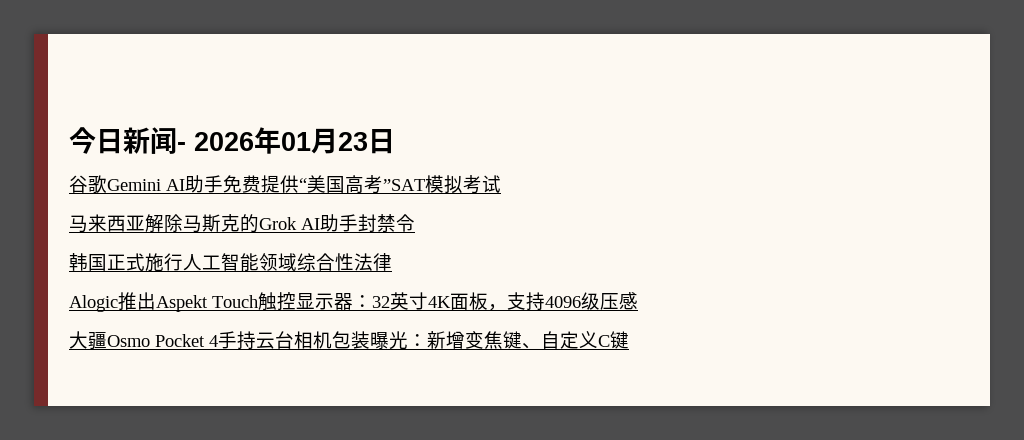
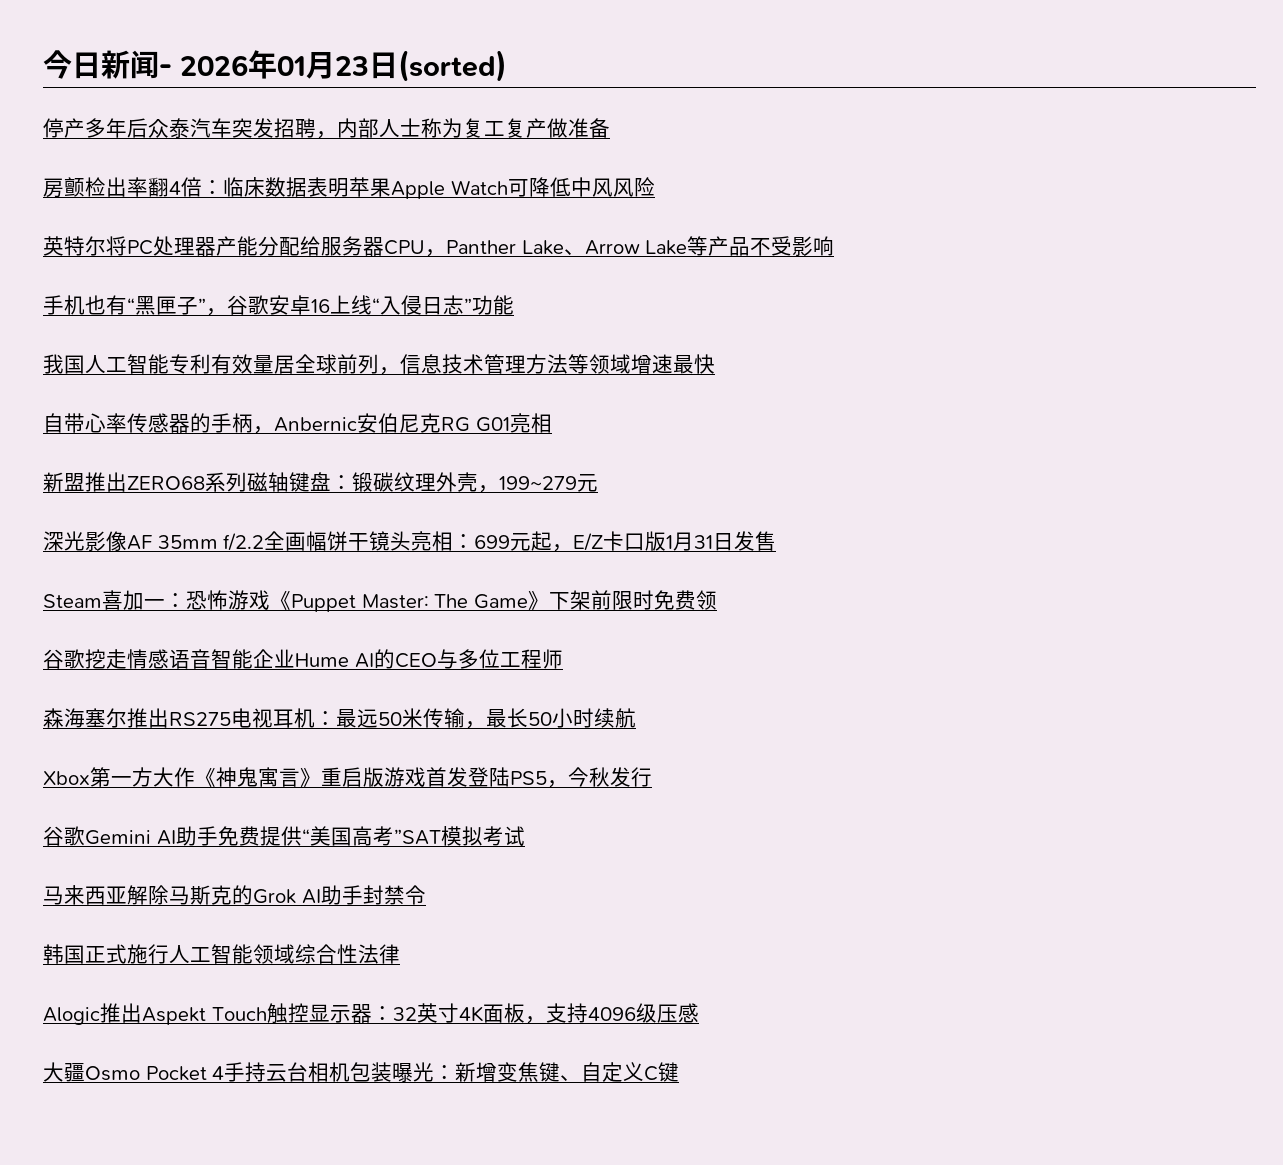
(395, 141) none -> [398,50,507,82] [43,118,610,139] [43,177,655,199] [43,236,835,257] [43,295,514,316] [43,354,715,375] [43,413,552,434] [43,472,598,493] [43,531,777,552] [43,590,717,612] [43,649,563,669] [43,708,636,729] [43,767,652,788] (sorted) // 停产多年后众泰汽车突发招聘，内部人士称为复工复产做准备 // 房颤检出率翻4倍：临床数据表明苹果Apple Watch可降低中风风险 // 英特尔将PC处理器产能分配给服务器CPU，Panther Lake、Arrow Lake等产品不受影响 // 手机也有“黑匣子”，谷歌安卓16上线“入侵日志”功能 // 我国人工智能专利有效量居全球前列，信息技术管理方法等领域增速最快 // 自带心率传感器的手柄，Anbernic安伯尼克RG G01亮相 // 新盟推出ZERO68系列磁轴键盘：锻碳纹理外壳，199~279元 // 深光影像AF 35mm f/2.2全画幅饼干镜头亮相：699元起，E/Z卡口版1月31日发售 // Steam喜加一：恐怖游戏《Puppet Master: The Game》下架前限时免费领 // 谷歌挖走情感语音智能企业Hume AI的CEO与多位工程师 // 森海塞尔推出RS275电视耳机：最远50米传输，最长50小时续航 // Xbox第一方大作《神鬼寓言》重启版游戏首发登陆PS5，今秋发行

